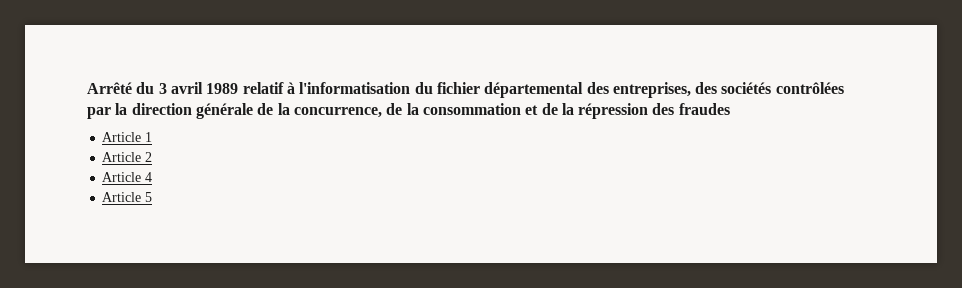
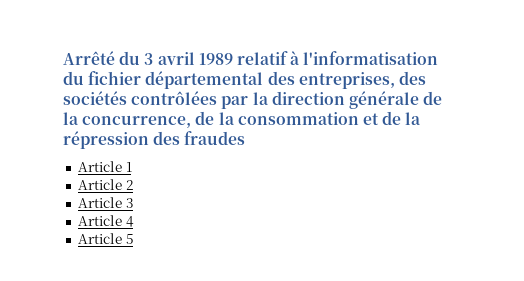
(153, 157) none -> [77,197,134,208] // Article 3

